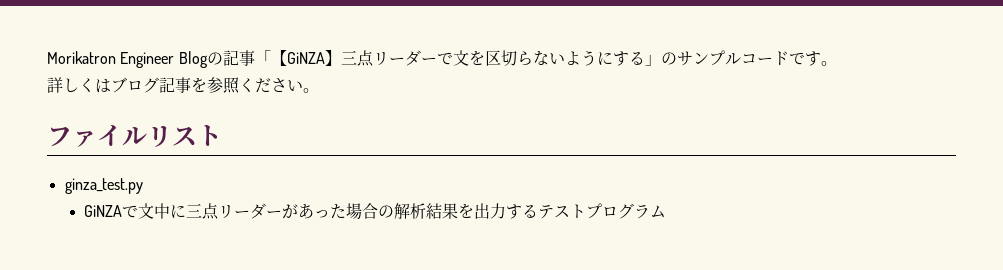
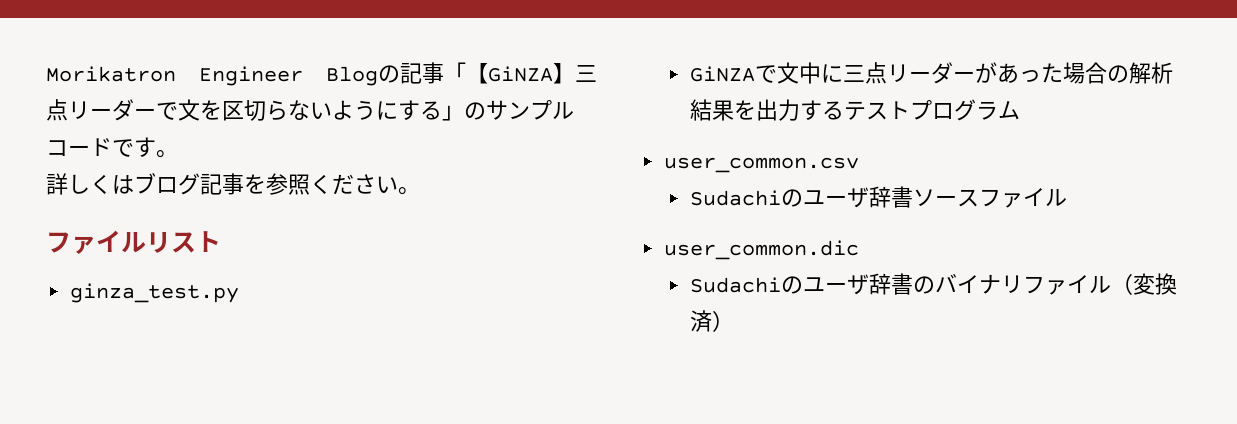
(667, 211) none -> [664,157,860,173] [690,186,1068,208] [664,240,860,260] [690,273,1178,295] [690,310,735,332] // user_common.csv // Sudachiのユーザ辞書ソースファイル // user_common.dic // Sudachiのユーザ辞書のバイナリファイル（変換済）

